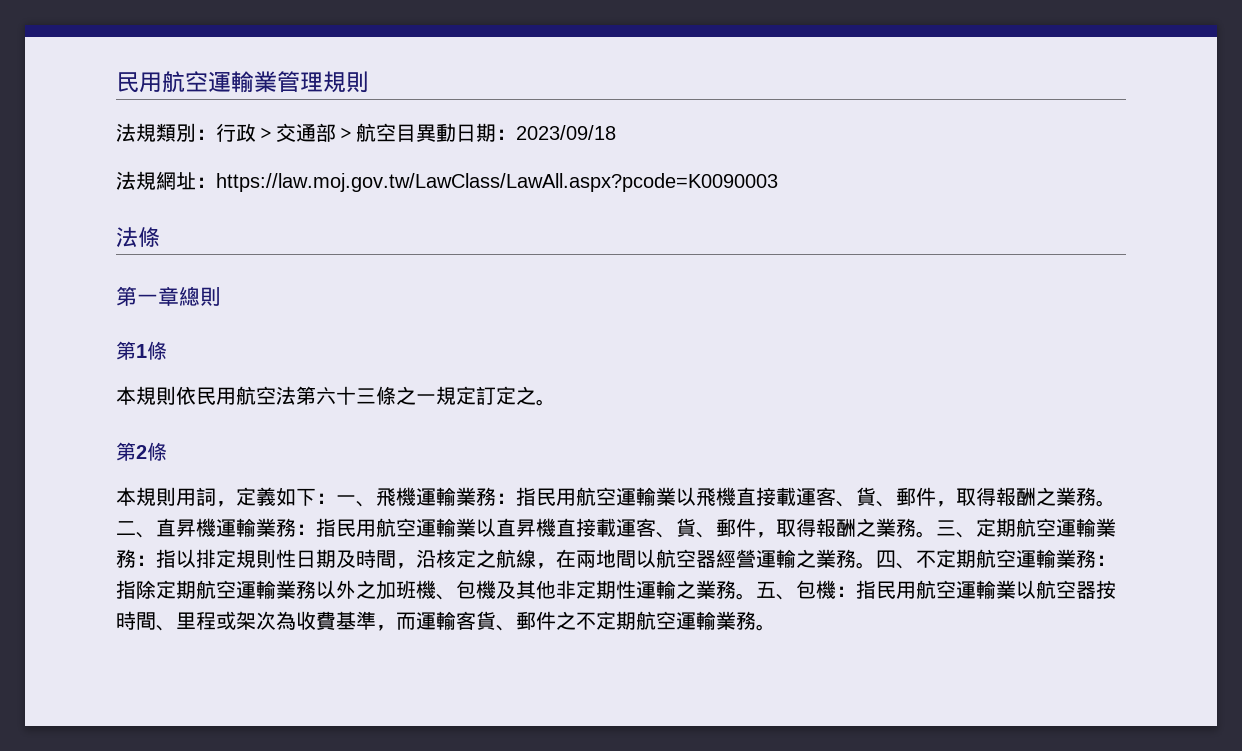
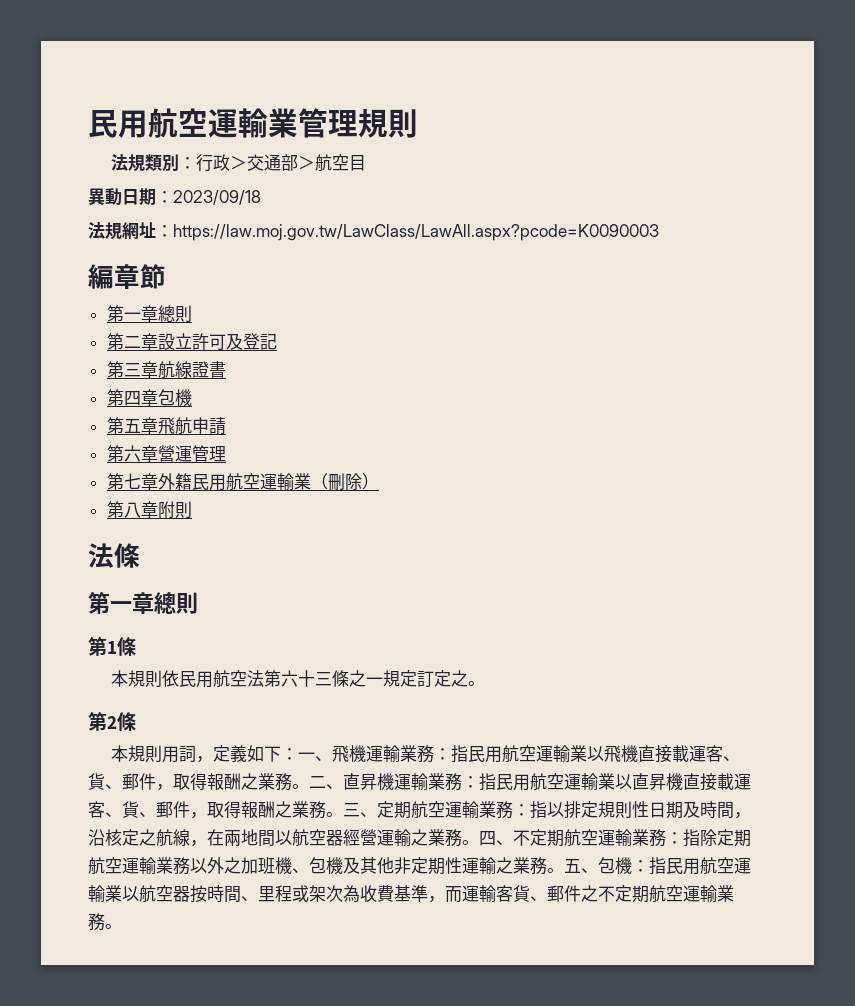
(416, 133) none -> (367, 163) //
(778, 182) none -> [88,264,166,289] [106,305,192,323] [106,333,277,350] [106,361,226,378] [106,389,192,406] [106,417,226,435] [106,445,226,462] [106,473,379,491] [106,501,192,519] // 編章節 // 第一章總則 // 第二章設立許可及登記 // 第三章航線證書 // 第四章包機 // 第五章飛航申請 // 第六章營運管理 // 第七章外籍民用航空運輸業（刪除） // 第八章附則

